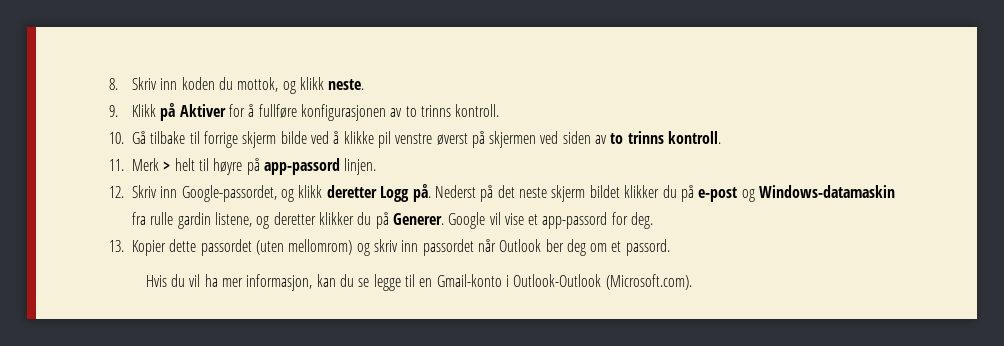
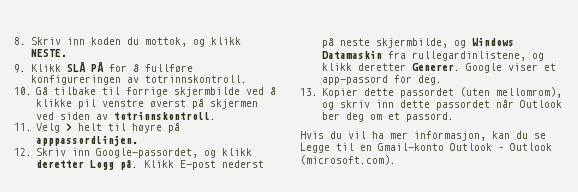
[328,79,365,90] neste. -> [30,49,67,57] NESTE.
[160,103,226,121] på Aktiver -> [66,61,104,72] SLÅ PÅ
[300,104,500,121] konfigurasjonen av to trinns kontroll. -> [30,75,247,85] konfigureringen av totrinnskontroll.
[242,131,307,148] skjerm bilde -> [174,87,241,97] skjermbilde
[610,131,722,144] to trinns kontroll. -> [114,111,217,120] totrinnskontroll.
[132,158,159,171] Merk -> [36,123,61,133] Velg
[263,158,377,175] app-passord linjen. -> [36,135,139,146] apppassordlinjen.
[434,185,895,202] [132,212,524,229] Nederst på det neste skjerm bildet klikker du på e-post og Windows-datamaskin fra rulle gardin listene, og deretter klikker du på Generer. Google vil vise -> [144,160,265,170] [322,37,515,48] [322,50,545,61] [322,63,539,73] Klikk E-post nederst på neste skjermbilde, og Windows Datamaskin fra rullegardinlistene, og klikk deretter Generer. Google viser
[288,239,353,255] mellomrom) -> [496,87,563,98] mellomrom),
(419, 246) none -> [400,100,431,108] dette
[373,274,401,291] legge -> [300,143,330,153] Legge
[505,274,692,290] i Outlook-Outlook (Microsoft.com). -> [450,143,552,151] [300,155,396,165] Outlook – Outlook (microsoft.com).

